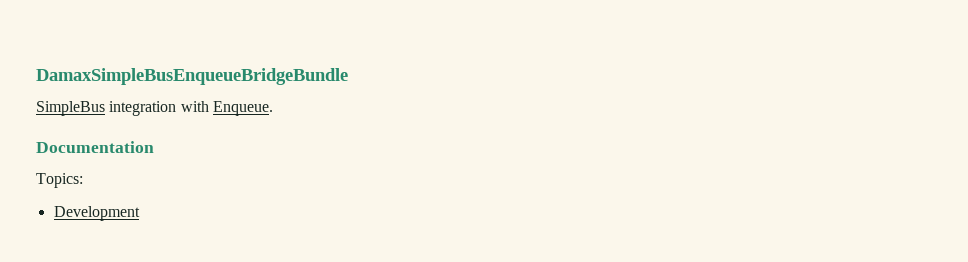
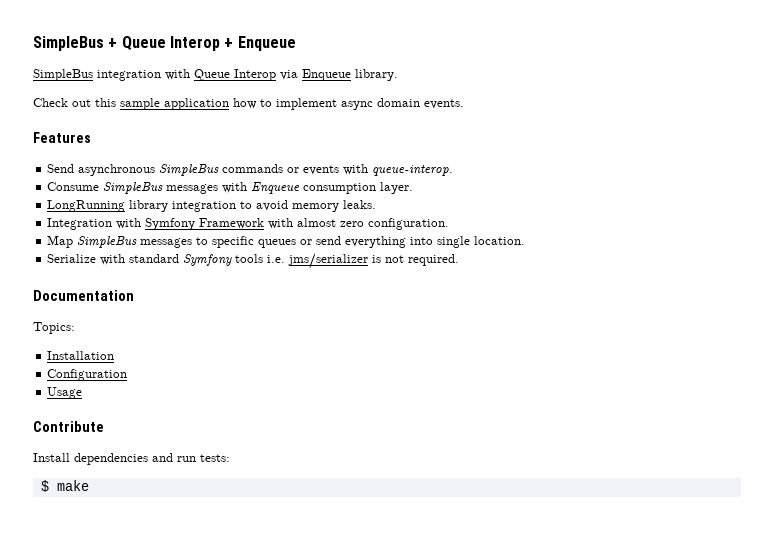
[36,68,348,85] [36,101,273,116] [36,141,154,153] [36,173,83,188] [53,206,140,221] DamaxSimpleBusEnqueueBridgeBundle // SimpleBus integration with Enqueue. // Documentation // Topics: // Development -> [33,36,296,51] [33,69,398,81] [33,98,464,110] [33,132,91,143] [47,164,454,176] [47,182,414,194] [47,200,377,212] [47,218,450,230] [47,235,526,248] [47,253,460,269] [33,290,134,301] [33,322,75,334] [47,351,115,360] [47,369,128,381] [47,387,83,399] [33,421,104,432] [33,453,230,465] [40,480,89,492] SimpleBus + Queue Interop + Enqueue // SimpleBus integration with Queue Interop via Enqueue library. // Check out this sample application how to implement async domain events. // Features // Send asynchronous SimpleBus commands or events with queue-interop. // Consume SimpleBus messages with Enqueue consumption layer. // LongRunning library integration to avoid memory leaks. // Integration with Symfony Framework with almost zero configuration. // Map SimpleBus messages to specific queues or send everything into single location. // Serialize with standard Symfony tools i.e. jms/serializer is not required. // Documentation // Topics: // Installation // Configuration // Usage // Contribute // Install dependencies and run tests: // $ make

